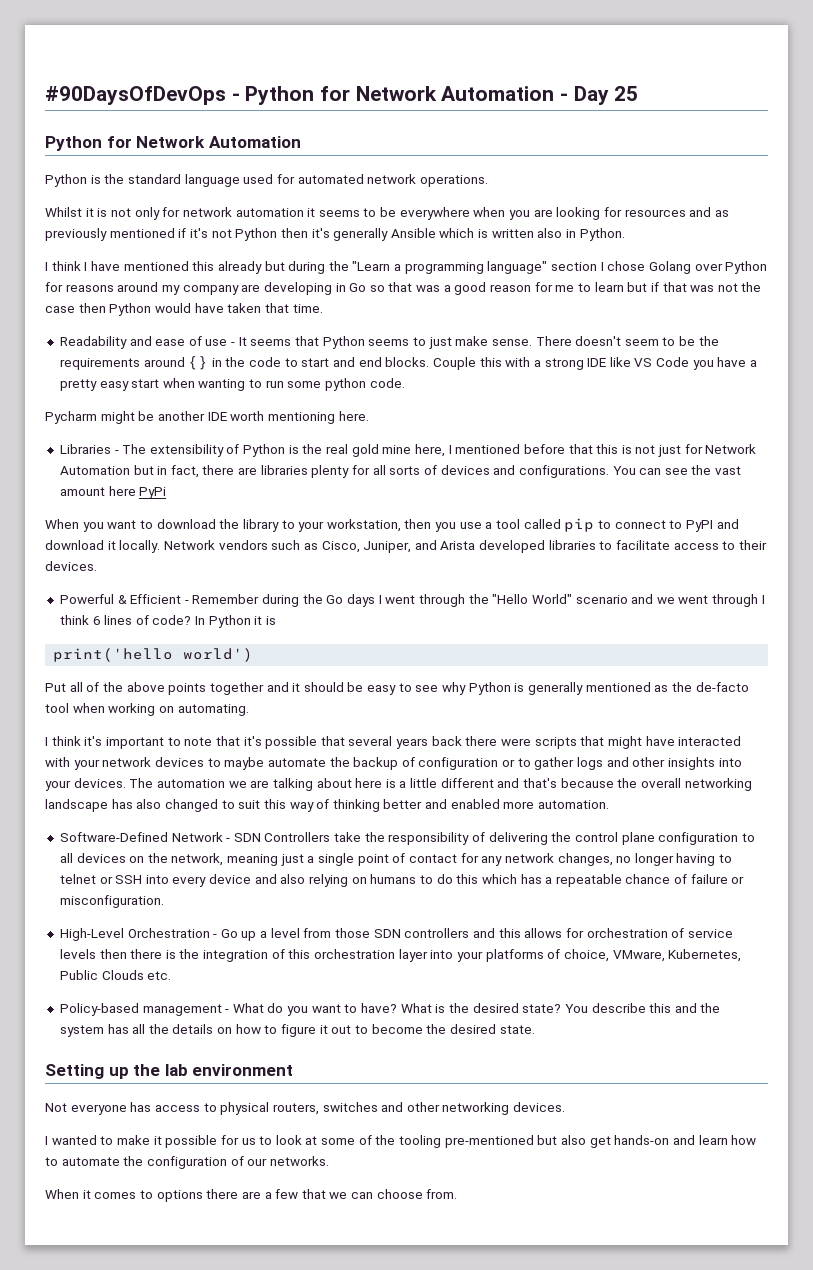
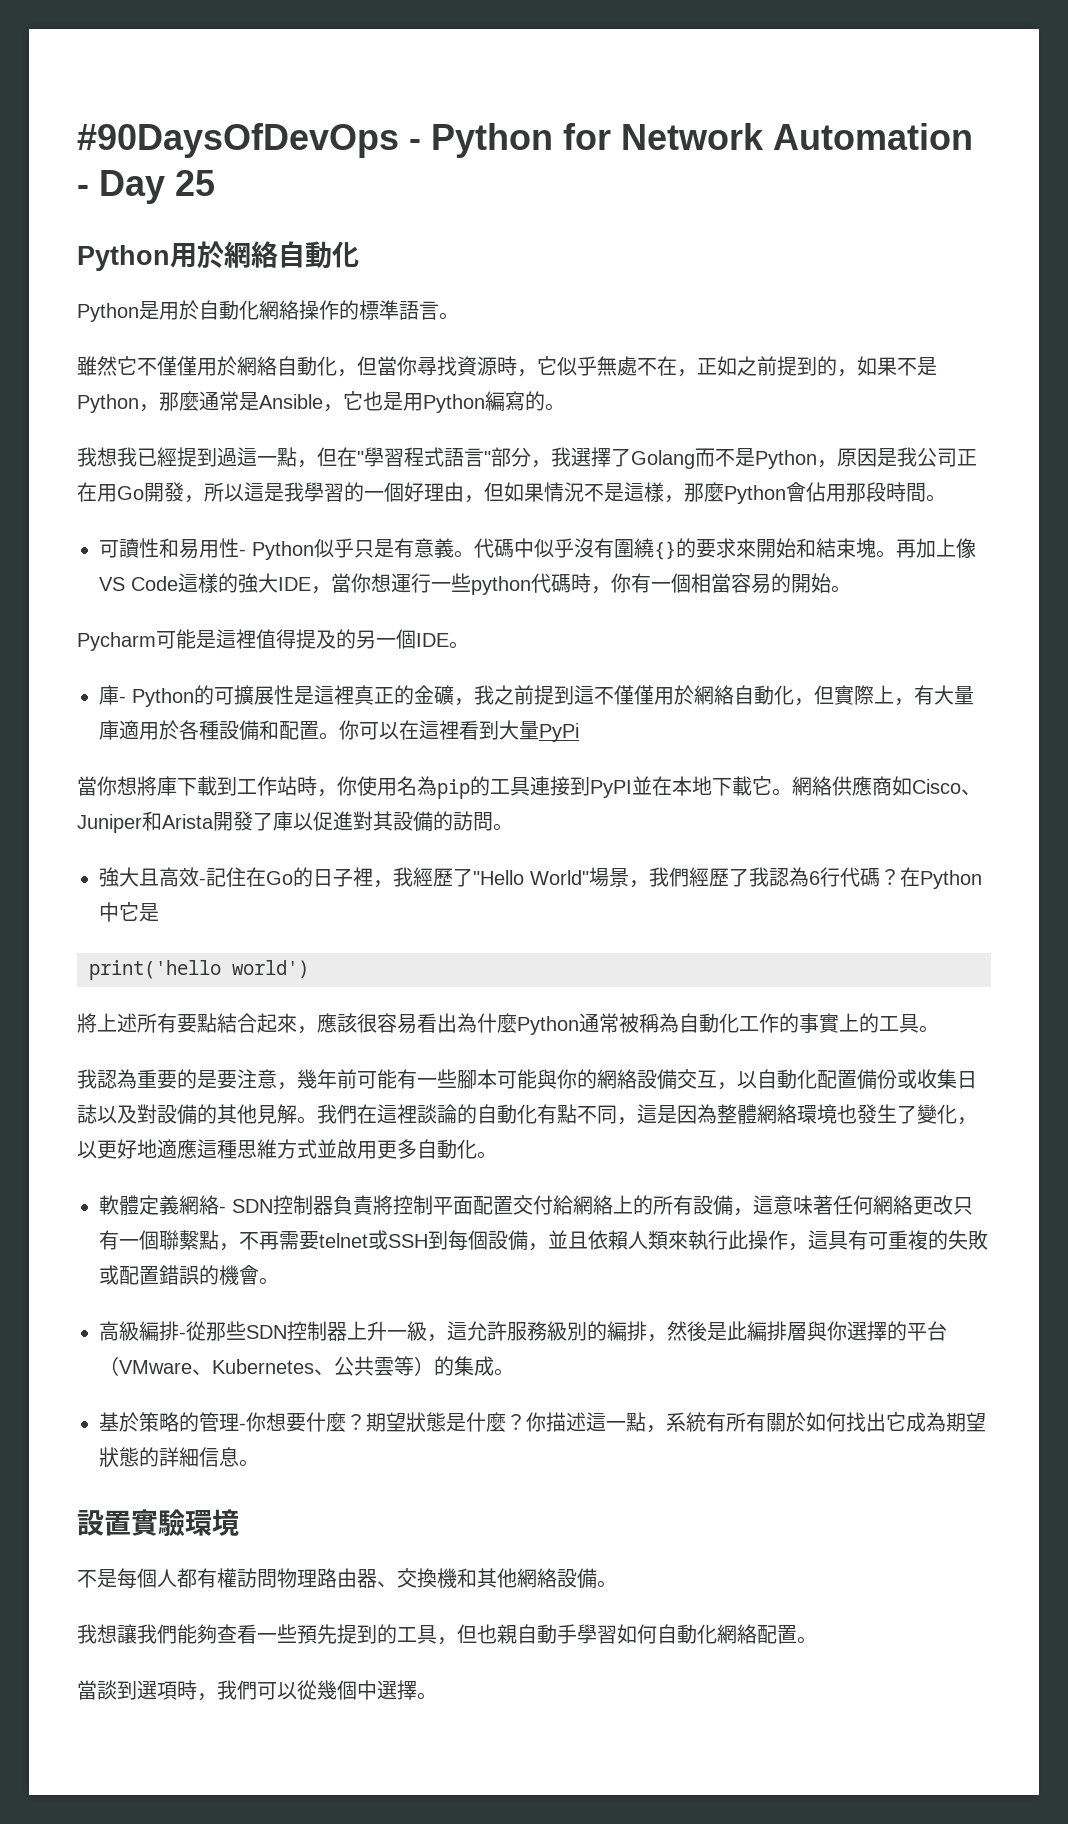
[106,136,301,148] [45,174,488,187] [45,207,729,220] [45,228,625,241] [45,261,768,274] [45,282,762,295] [45,303,323,316] [59,336,719,349] [59,356,758,370] [59,378,405,391] [45,411,369,424] [59,444,757,457] [59,465,742,478] [59,486,167,499] [45,518,739,532] [45,540,767,553] [45,561,97,571] [59,594,765,607] [59,615,277,628] [53,648,254,662] [45,682,749,695] [45,703,249,716] [45,736,742,749] [45,757,742,770] [45,778,752,791] [45,799,610,812] [59,832,755,845] [59,853,733,866] [59,874,745,887] [59,895,164,908] [59,928,733,941] [59,949,742,962] [59,970,172,980] [59,1003,721,1016] [59,1024,535,1037] [45,1064,294,1079] [45,1102,566,1115] [45,1135,757,1148] [45,1156,329,1169] [45,1189,458,1202] for Network Automation // Python is the standard language used for automated network operations. // Whilst it is not only for network automation it seems to be everywhere when you are looking for resources and as previously mentioned if it's not Python then it's generally Ansible which is written also in Python. // I think I have mentioned this already but during the "Learn a programming language" section I chose Golang over Python for reasons around my company are developing in Go so that was a good reason for me to learn but if that was not the case then Python would have taken that time. // Readability and ease of use - It seems that Python seems to just make sense. There doesn't seem to be the requirements around {} in the code to start and end blocks. Couple this with a strong IDE like VS Code you have a pretty easy start when wanting to run some python code. // Pycharm might be another IDE worth mentioning here. // Libraries - The extensibility of Python is the real gold mine here, I mentioned before that this is not just for Network Automation but in fact, there are libraries plenty for all sorts of devices and configurations. You can see the vast amount here PyPi // When you want to download the library to your workstation, then you use a tool called pip to connect to PyPI and download it locally. Network vendors such as Cisco, Juniper, and Arista developed libraries to facilitate access to their devices. // Powerful & Efficient - Remember during the Go days I went through the "Hello World" scenario and we went through I think 6 lines of code? In Python it is // print('hello world') // Put all of the above points together and it should be easy to see why Python is generally mentioned as the de-facto tool when working on automating. // I think it's important to note that it's possible that several years back there were scripts that might have interacted with your network devices to maybe automate the backup of configuration or to gather logs and other insights into your devices. The automation we are talking about here is a little different and that's because the overall networking landscape has also changed to suit this way of thinking better and enabled more automation. // Software-Defined Network - SDN Controllers take the responsibility of delivering the control plane configuration to all devices on the network, meaning just a single point of contact for any network changes, no longer having to telnet or SSH into every device and also relying on humans to do this which has a repeatable chance of failure or misconfiguration. // High-Level Orchestration - Go up a level from those SDN controllers and this allows for orchestration of service levels then there is the integration of this orchestration layer into your platforms of choice, VMware, Kubernetes, Public Clouds etc. // Policy-based management - What do you want to have? What is the desired state? You describe this and the system has all the details on how to figure it out to become the desired state. // Setting up the lab environment // Not everyone has access to physical routers, switches and other networking devices. // I wanted to make it possible for us to look at some of the tooling pre-mentioned but also get hands-on and learn how to automate the configuration of our networks. // When it comes to options there are a few that we can choose from. -> [170,241,359,269] [77,300,459,322] [77,356,937,377] [77,391,565,413] [77,447,977,469] [77,482,946,504] [99,538,976,560] [99,573,851,595] [77,629,469,651] [99,685,974,707] [99,720,579,742] [77,776,981,799] [77,811,513,833] [99,867,982,889] [99,902,159,922] [89,960,309,980] [77,1013,939,1035] [77,1069,977,1090] [77,1104,977,1125] [77,1139,497,1159] [99,1195,973,1216] [99,1230,988,1251] [99,1265,279,1285] [99,1321,947,1342] [99,1356,514,1376] [99,1412,986,1433] [99,1447,259,1468] [77,1509,239,1536] [77,1568,617,1589] [77,1624,817,1645] [77,1680,437,1701] 用於網絡自動化 // Python是用於自動化網絡操作的標準語言。 // 雖然它不僅僅用於網絡自動化，但當你尋找資源時，它似乎無處不在，正如之前提到的，如果不是Python，那麼通常是Ansible，它也是用Python編寫的。 // 我想我已經提到過這一點，但在"學習程式語言"部分，我選擇了Golang而不是Python，原因是我公司正在用Go開發，所以這是我學習的一個好理由，但如果情況不是這樣，那麼Python會佔用那段時間。 // 可讀性和易用性- Python似乎只是有意義。代碼中似乎沒有圍繞{}的要求來開始和結束塊。再加上像VS Code這樣的強大IDE，當你想運行一些python代碼時，你有一個相當容易的開始。 // Pycharm可能是這裡值得提及的另一個IDE。 // 庫- Python的可擴展性是這裡真正的金礦，我之前提到這不僅僅用於網絡自動化，但實際上，有大量庫適用於各種設備和配置。你可以在這裡看到大量PyPi // 當你想將庫下載到工作站時，你使用名為pip的工具連接到PyPI並在本地下載它。網絡供應商如Cisco、Juniper和Arista開發了庫以促進對其設備的訪問。 // 強大且高效-記住在Go的日子裡，我經歷了"Hello World"場景，我們經歷了我認為6行代碼？在Python中它是 // print('hello world') // 將上述所有要點結合起來，應該很容易看出為什麼Python通常被稱為自動化工作的事實上的工具。 // 我認為重要的是要注意，幾年前可能有一些腳本可能與你的網絡設備交互，以自動化配置備份或收集日誌以及對設備的其他見解。我們在這裡談論的自動化有點不同，這是因為整體網絡環境也發生了變化，以更好地適應這種思維方式並啟用更多自動化。 // 軟體定義網絡- SDN控制器負責將控制平面配置交付給網絡上的所有設備，這意味著任何網絡更改只有一個聯繫點，不再需要telnet或SSH到每個設備，並且依賴人類來執行此操作，這具有可重複的失敗或配置錯誤的機會。 // 高級編排-從那些SDN控制器上升一級，這允許服務級別的編排，然後是此編排層與你選擇的平台（VMware、Kubernetes、公共雲等）的集成。 // 基於策略的管理-你想要什麼？期望狀態是什麼？你描述這一點，系統有所有關於如何找出它成為期望狀態的詳細信息。 // 設置實驗環境 // 不是每個人都有權訪問物理路由器、交換機和其他網絡設備。 // 我想讓我們能夠查看一些預先提到的工具，但也親自動手學習如何自動化網絡配置。 // 當談到選項時，我們可以從幾個中選擇。

